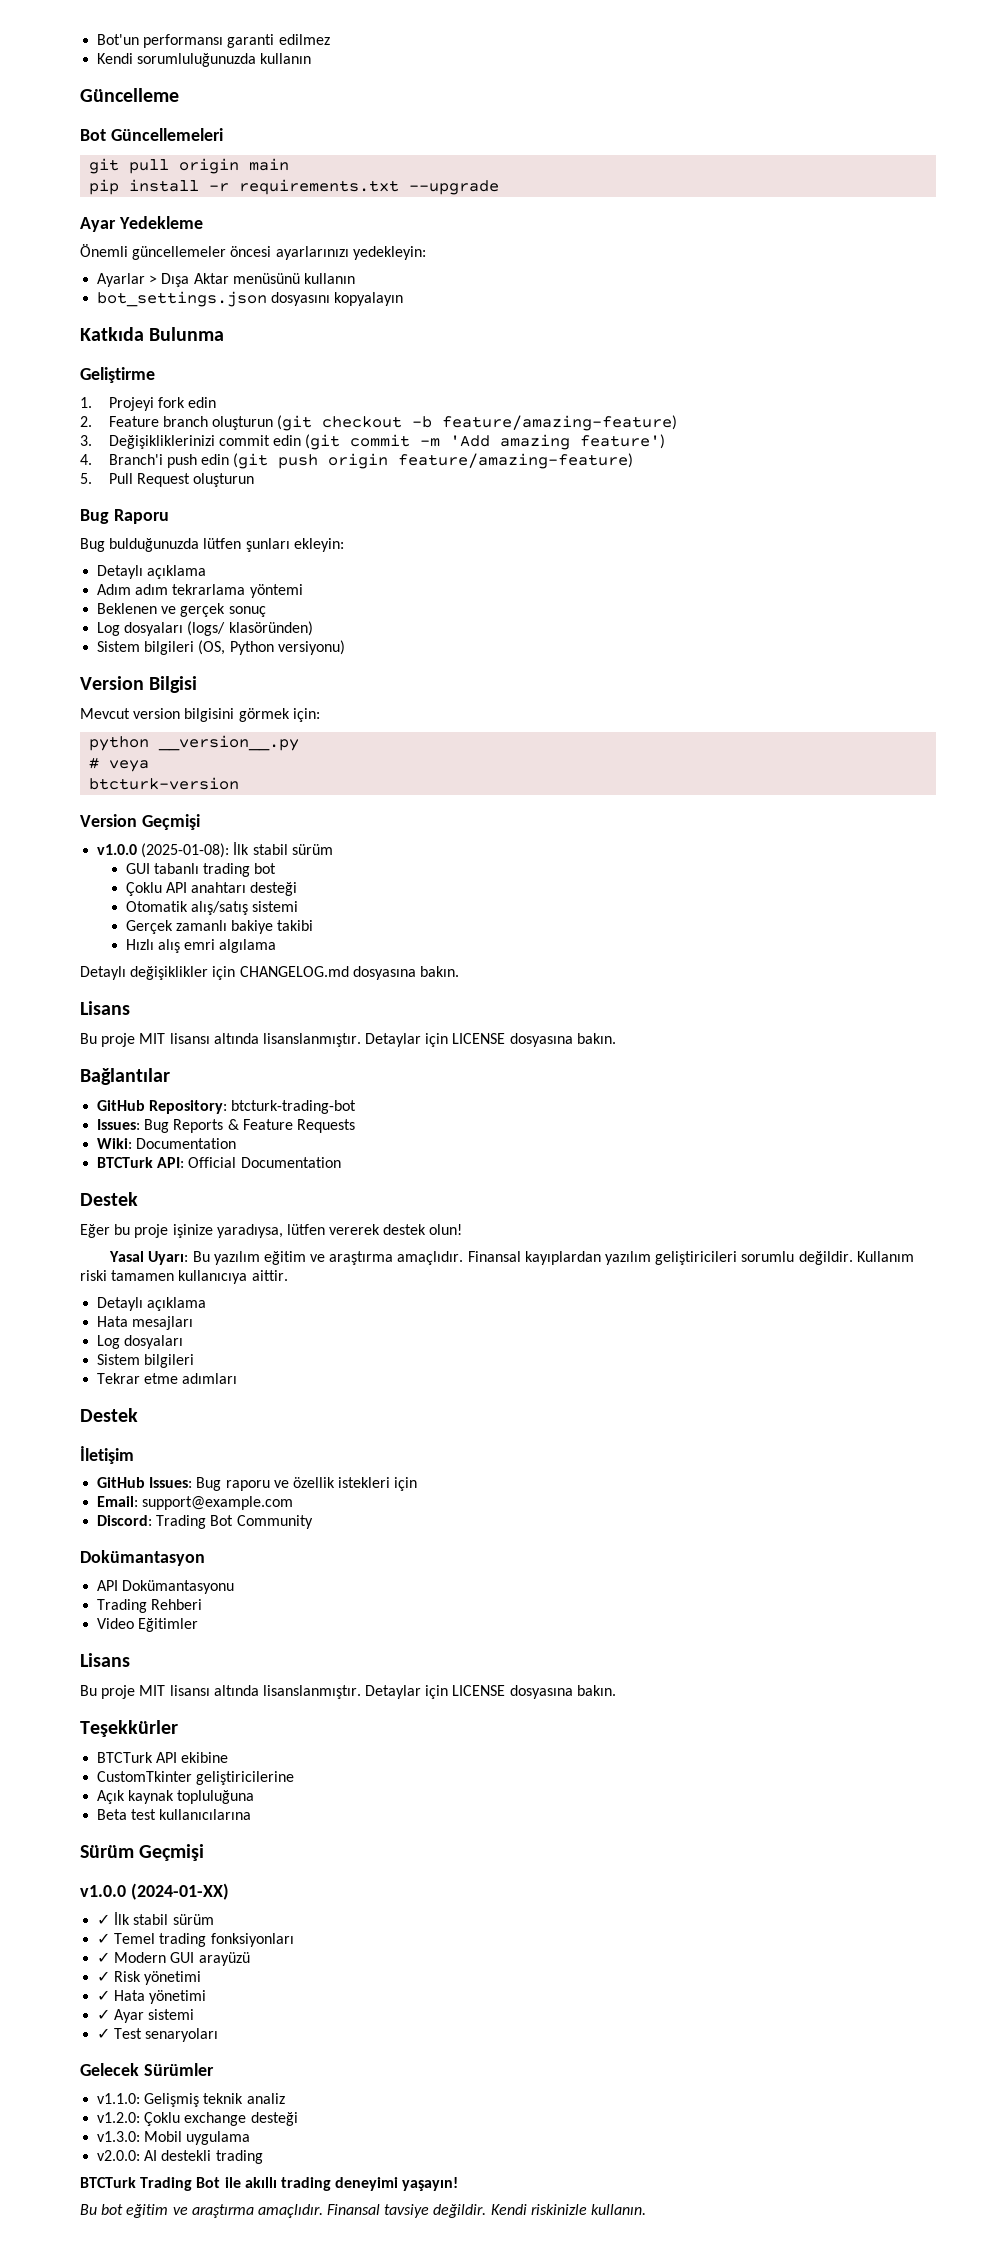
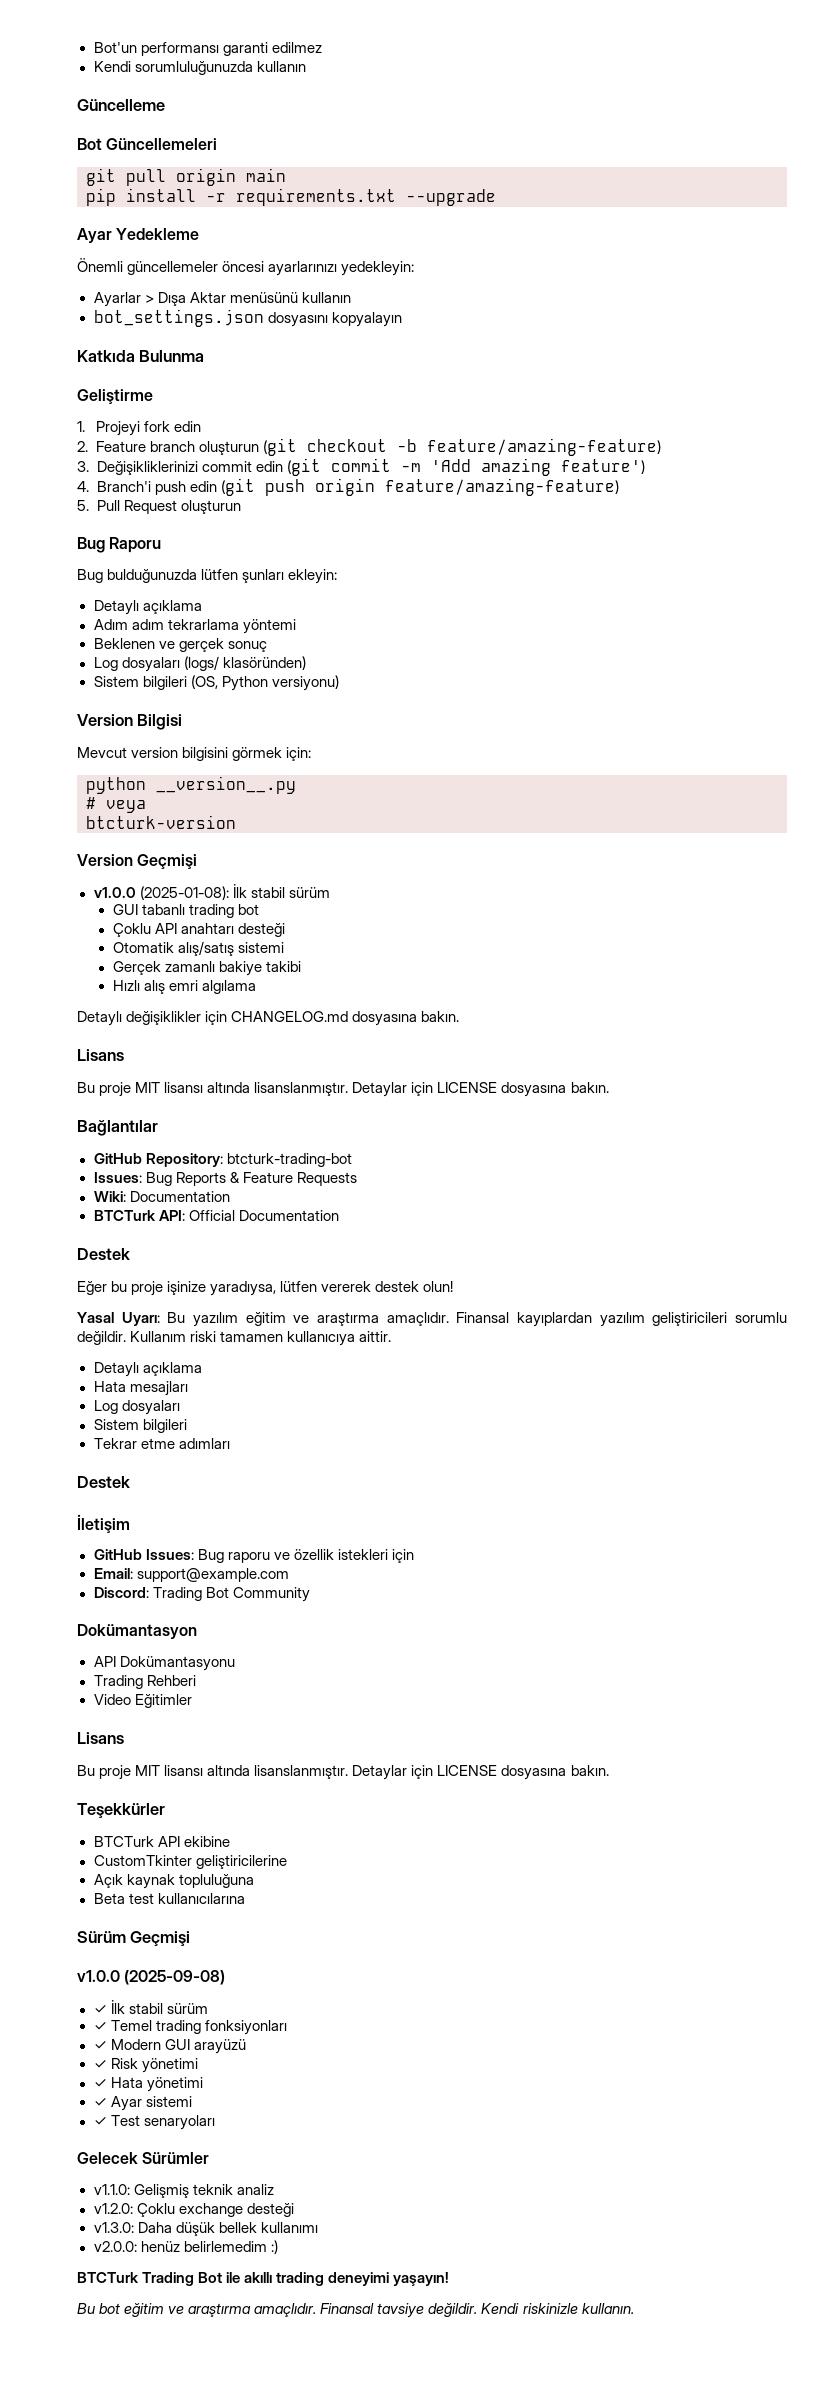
[130,1883,229,1900] (2024-01-XX) -> [124,1970,226,1985] (2025-09-08)
[144,2131,251,2145] [97,2150,263,2164] Mobil uygulama // v2.0.0: AI destekli trading -> [137,2222,318,2236] [93,2240,278,2254] Daha düşük bellek kullanımı // v2.0.0: henüz belirlemedim :)

